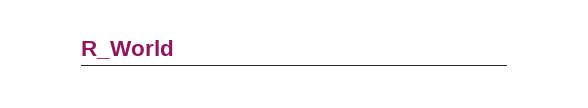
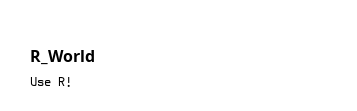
(174, 49) none -> [30,77,72,87] // Use R!

